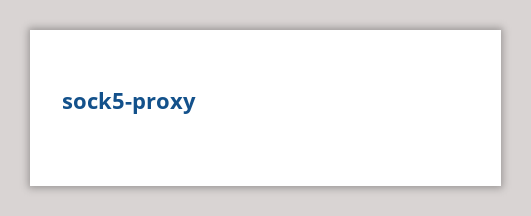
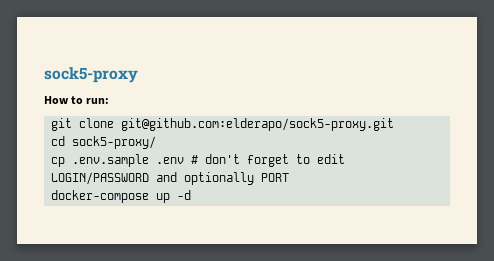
(196, 103) none -> [44,96,110,104] [51,118,395,131] [51,136,157,149] [51,154,346,167] [51,172,290,185] [51,190,192,203] // How to run: // git clone git@github.com:elderapo/sock5-proxy.git // cd sock5-proxy/ // cp .env.sample .env # don't forget to edit LOGIN/PASSWORD and optionally PORT // docker-compose up -d

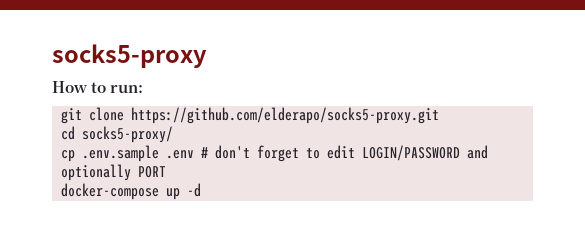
[44,67,138,83] sock5-proxy -> [52,44,207,68] socks5-proxy
[121,118,395,131] git@github.com:elderapo/sock5-proxy.git -> [131,107,439,124] https://github.com/elderapo/socks5-proxy.git
[72,136,157,149] sock5-proxy/ -> [82,126,173,143] socks5-proxy/

